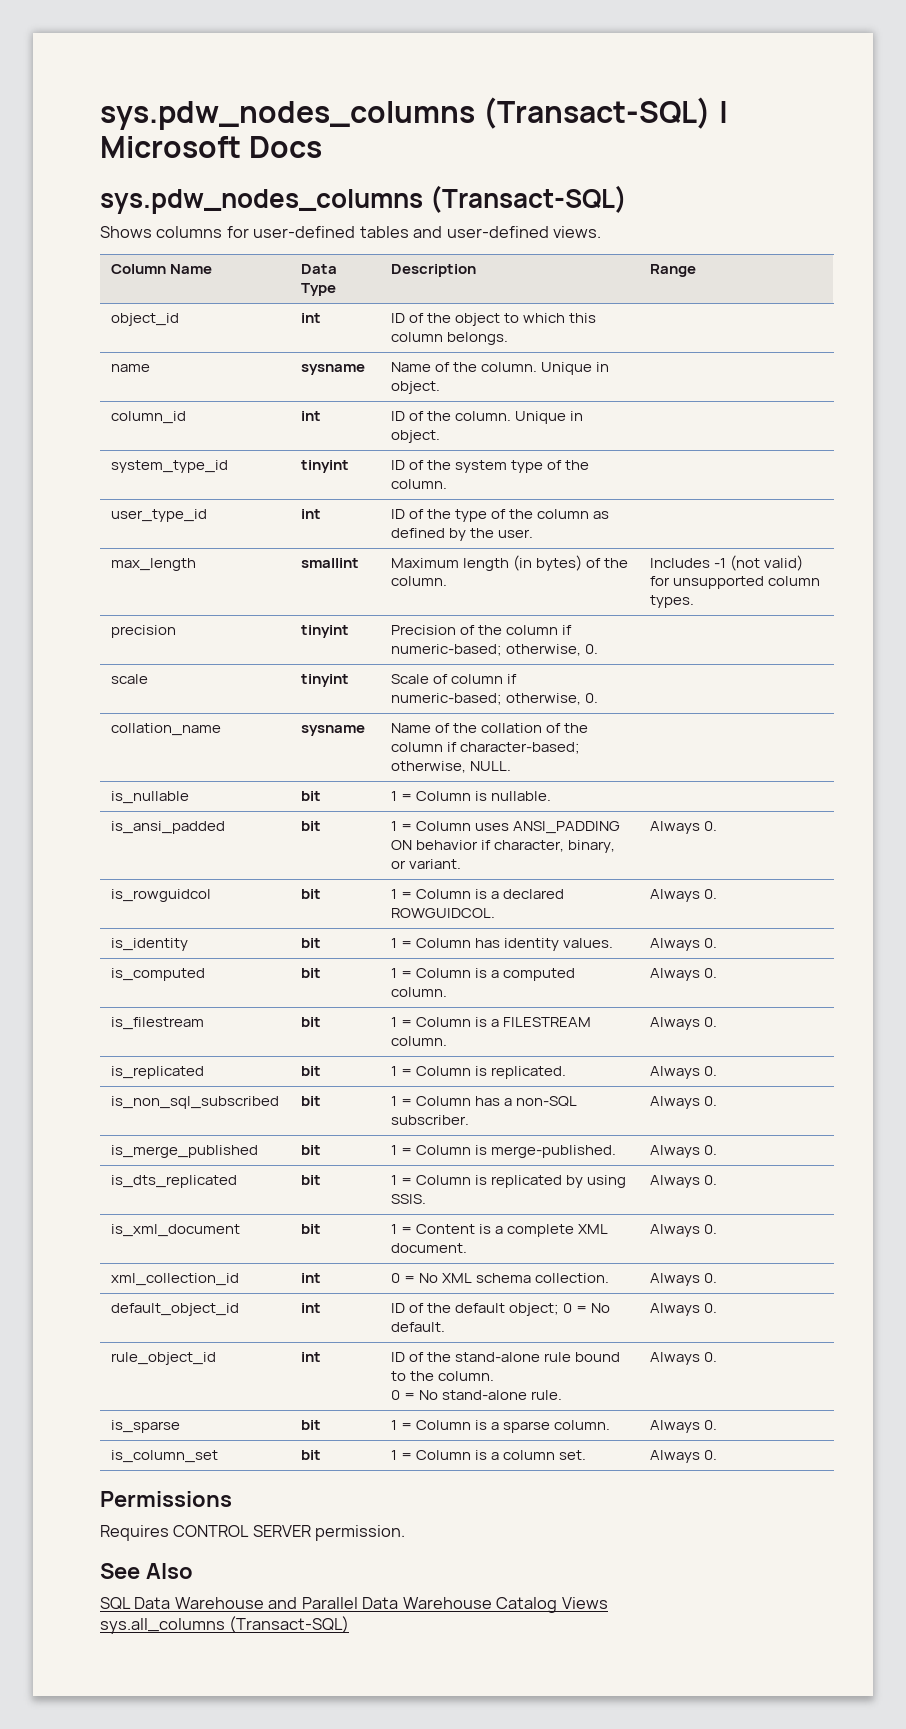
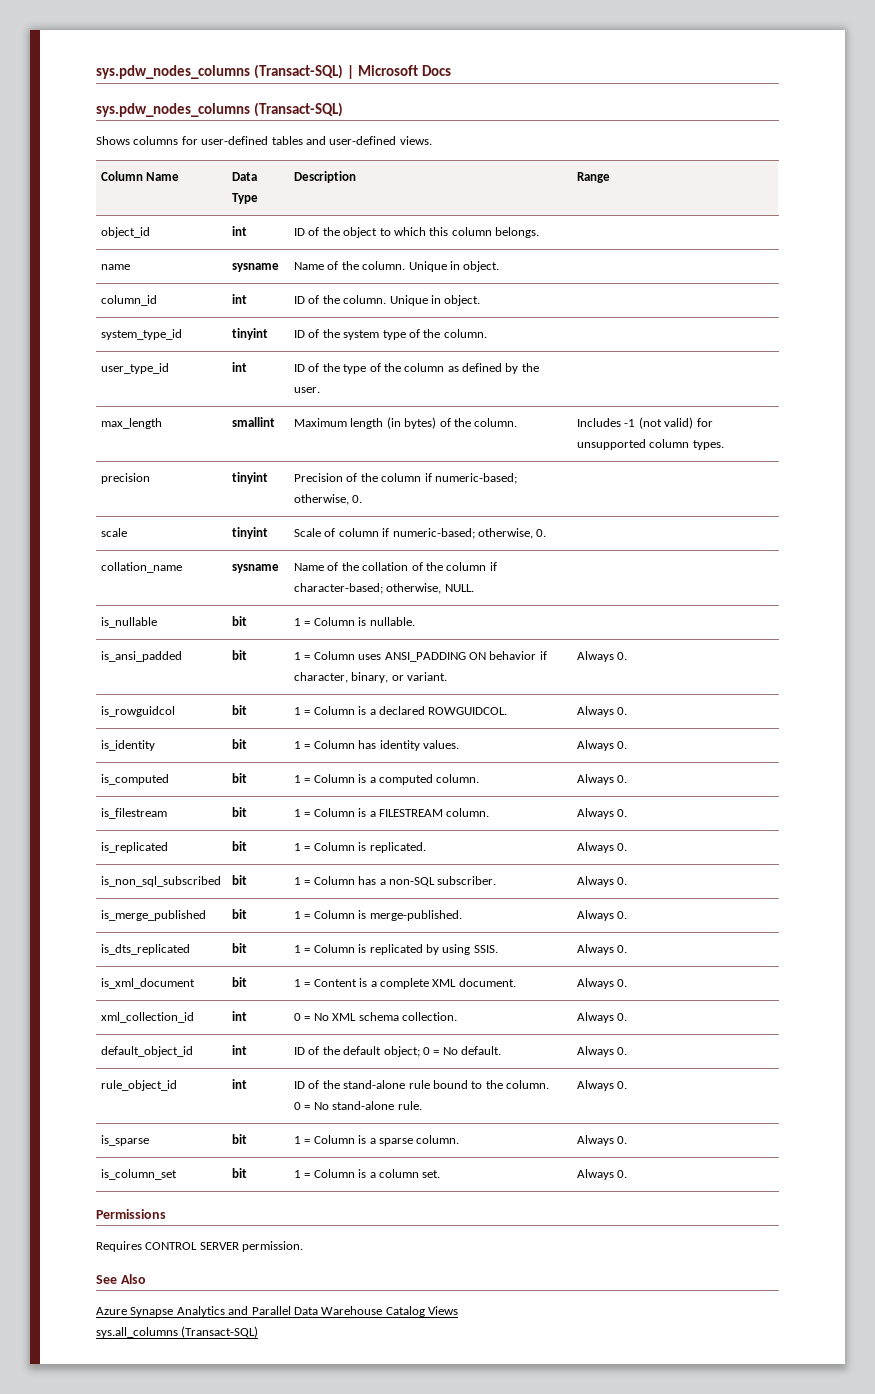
[100,1597,264,1609] SQL Data Warehouse -> [96,1306,225,1317] Azure Synapse Analytics

